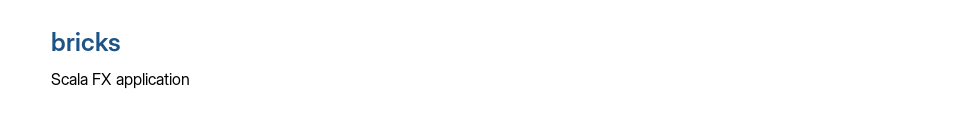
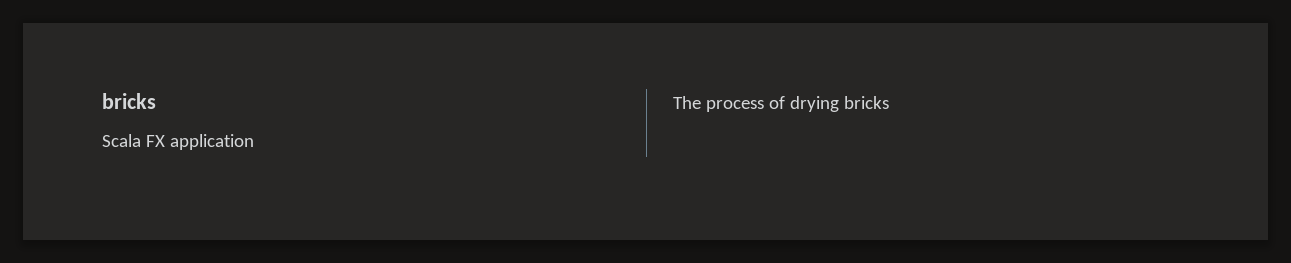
(190, 81) none -> [673,96,889,112] // The process of drying bricks

